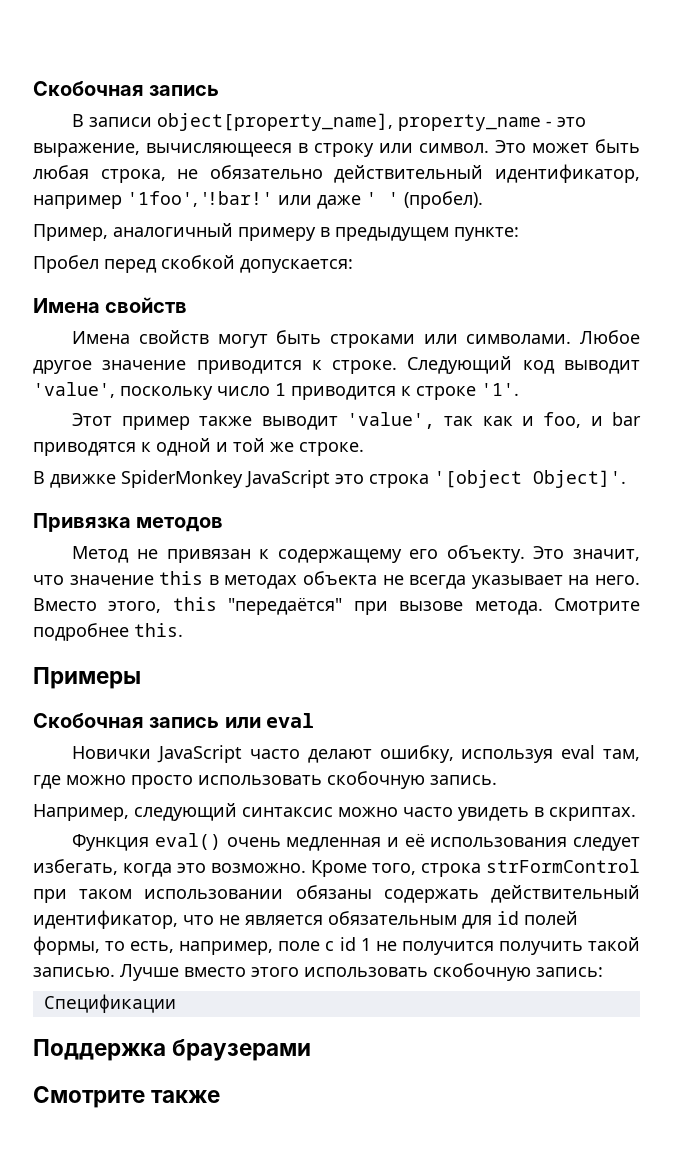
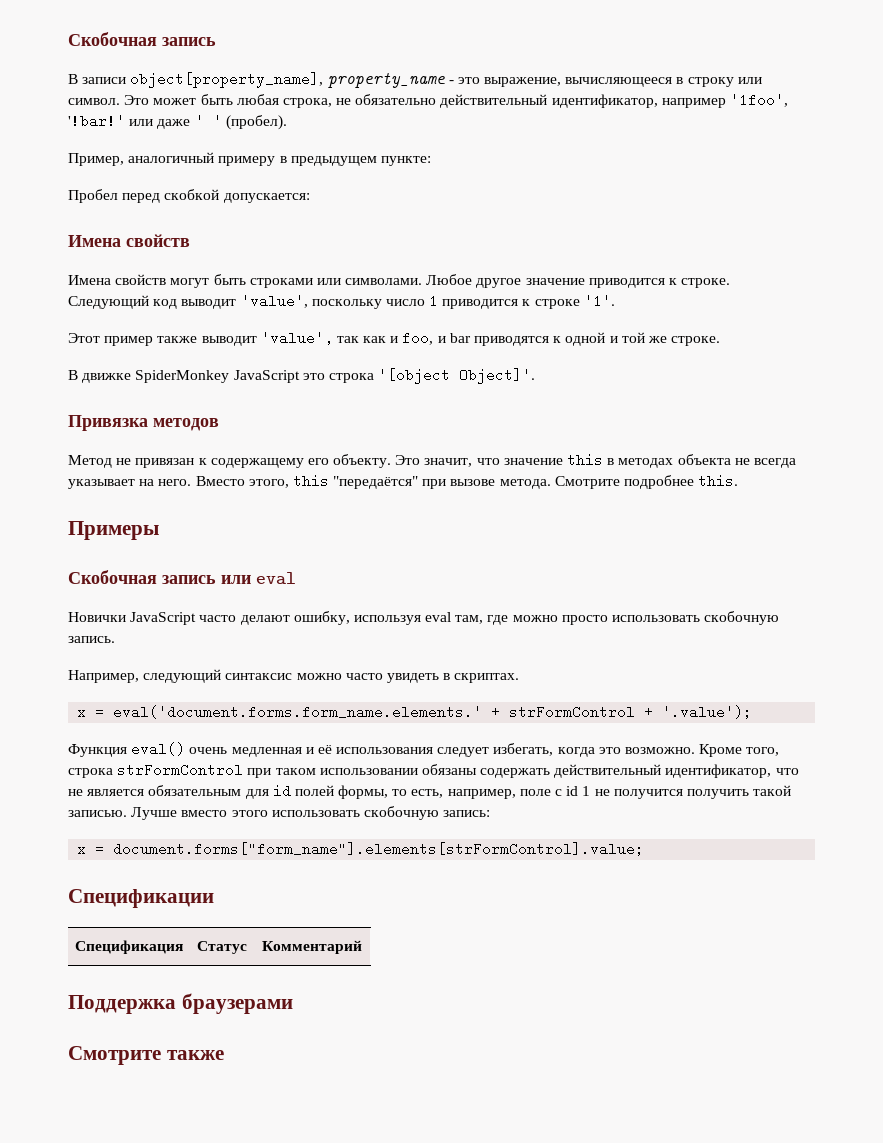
(636, 814) none -> [77,705,753,719] // x = eval('document.forms.form_name.elements.' + strFormControl + '.value');
[43,994,176,1013] Спецификации -> [77,842,645,856] [68,889,214,908] [74,940,183,954] [196,941,247,954] [261,940,362,954] x = document.forms["form_name"].elements[strFormControl].value; // Спецификации // Спецификация | Статус | Комментарий

